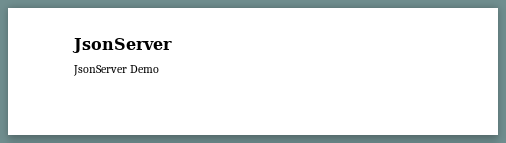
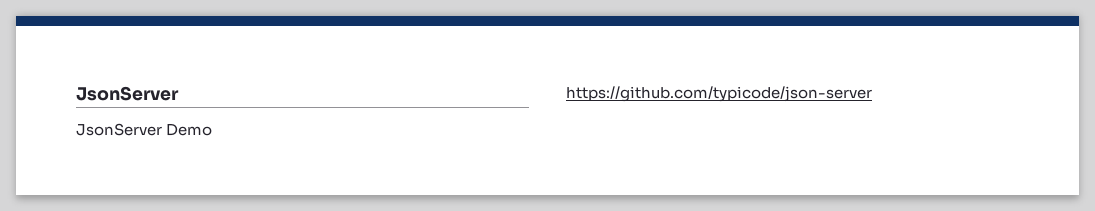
(160, 69) none -> [566,86,872,102] // https://github.com/typicode/json-server

